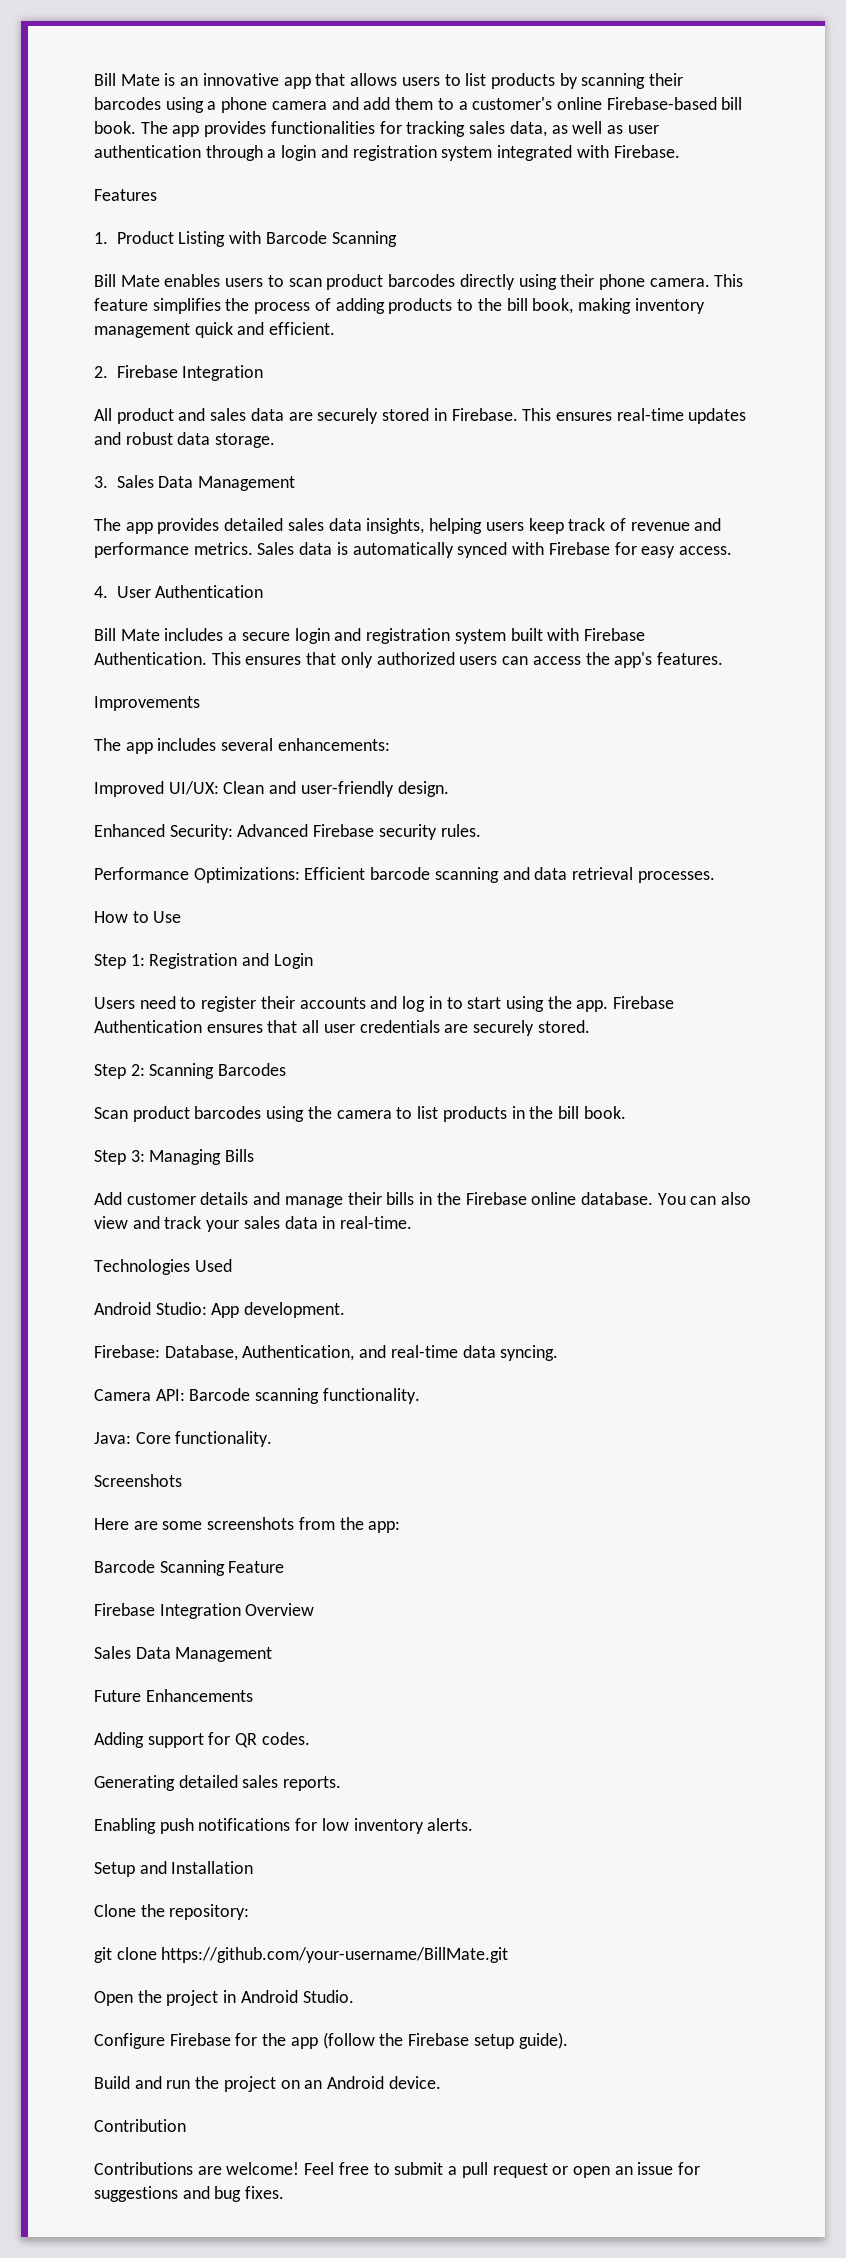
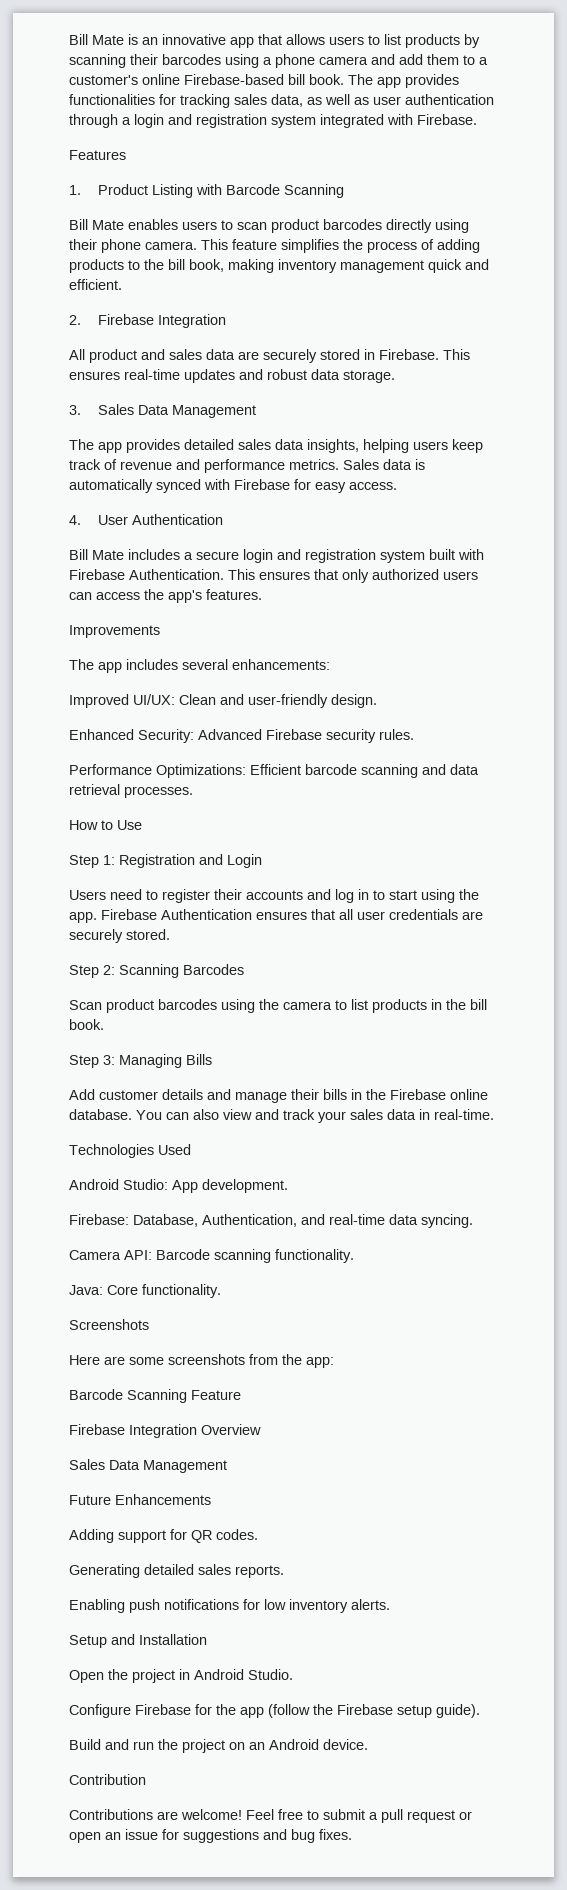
[94,1904,250,1920] [94,1947,509,1963] // Clone the repository: // git clone https://github.com/your-username/BillMate.git -> (207, 1639) none

